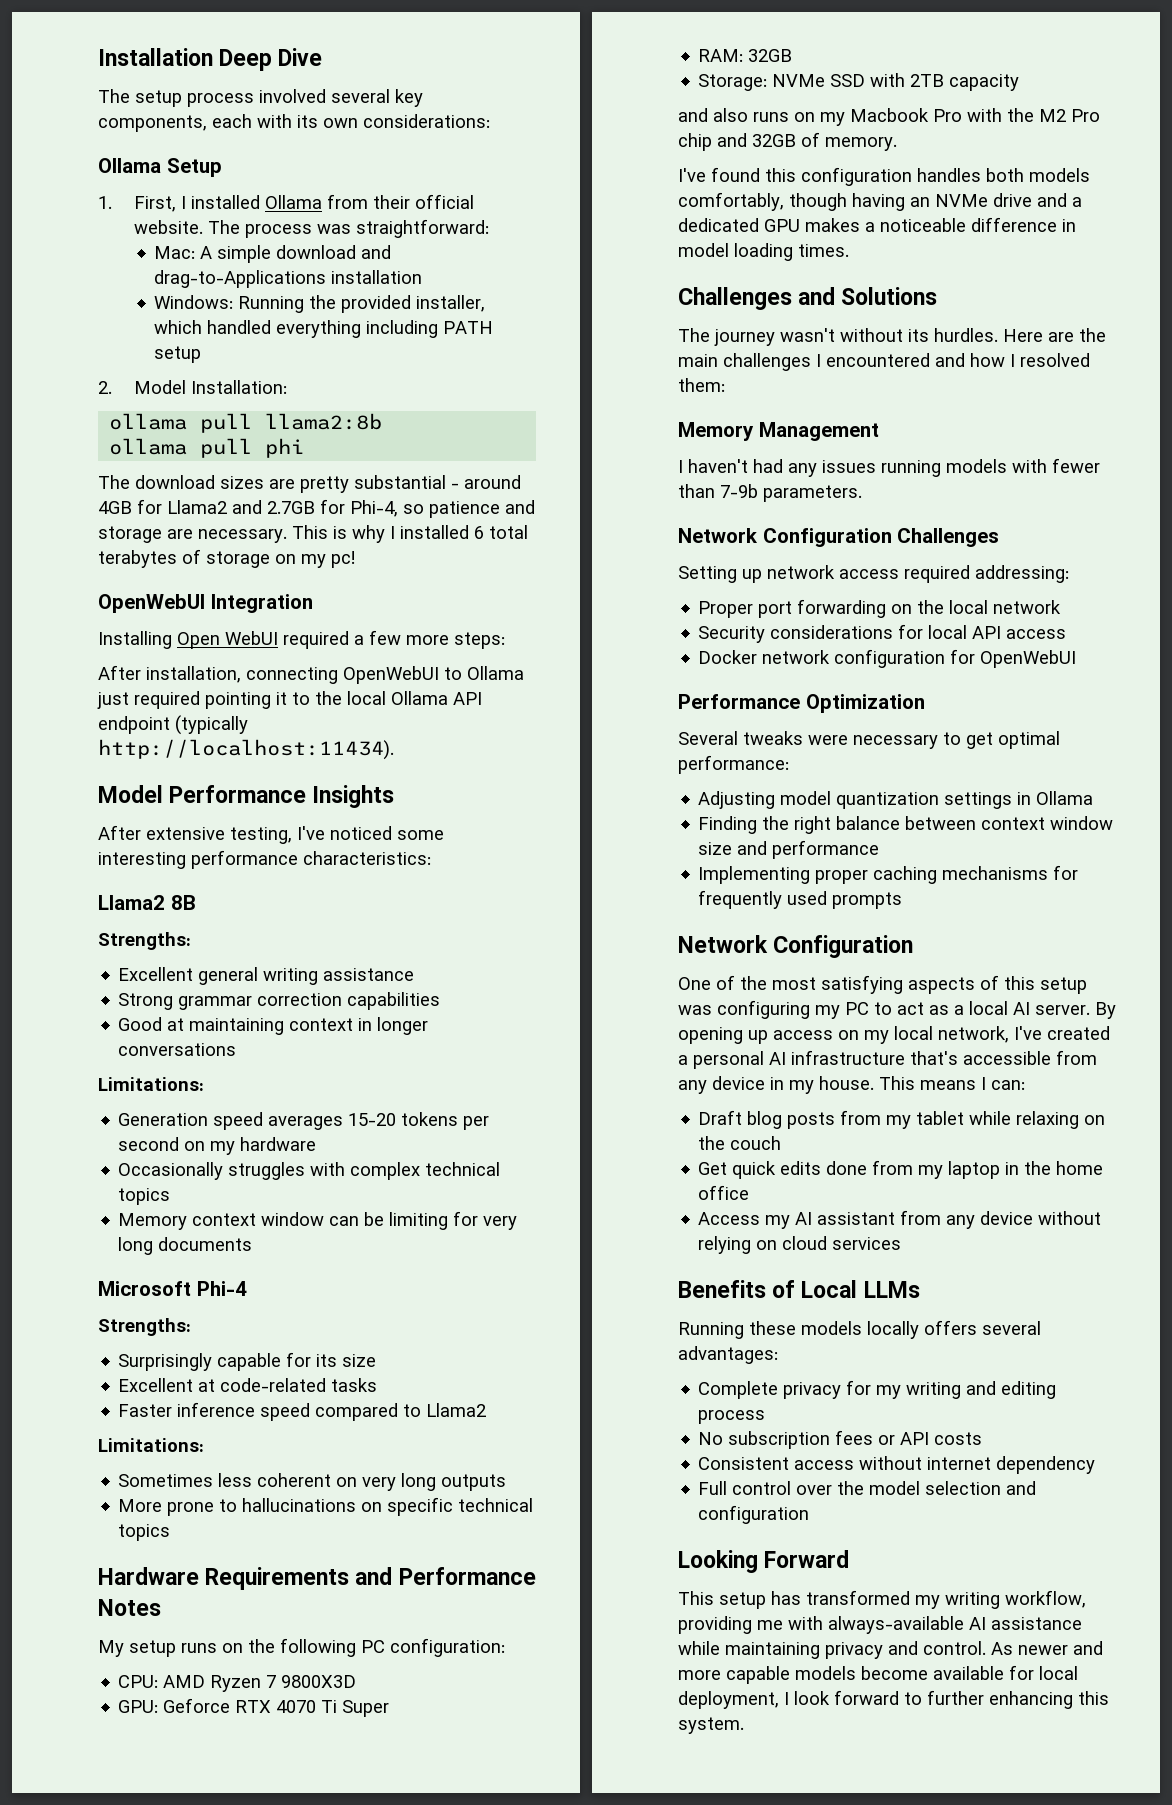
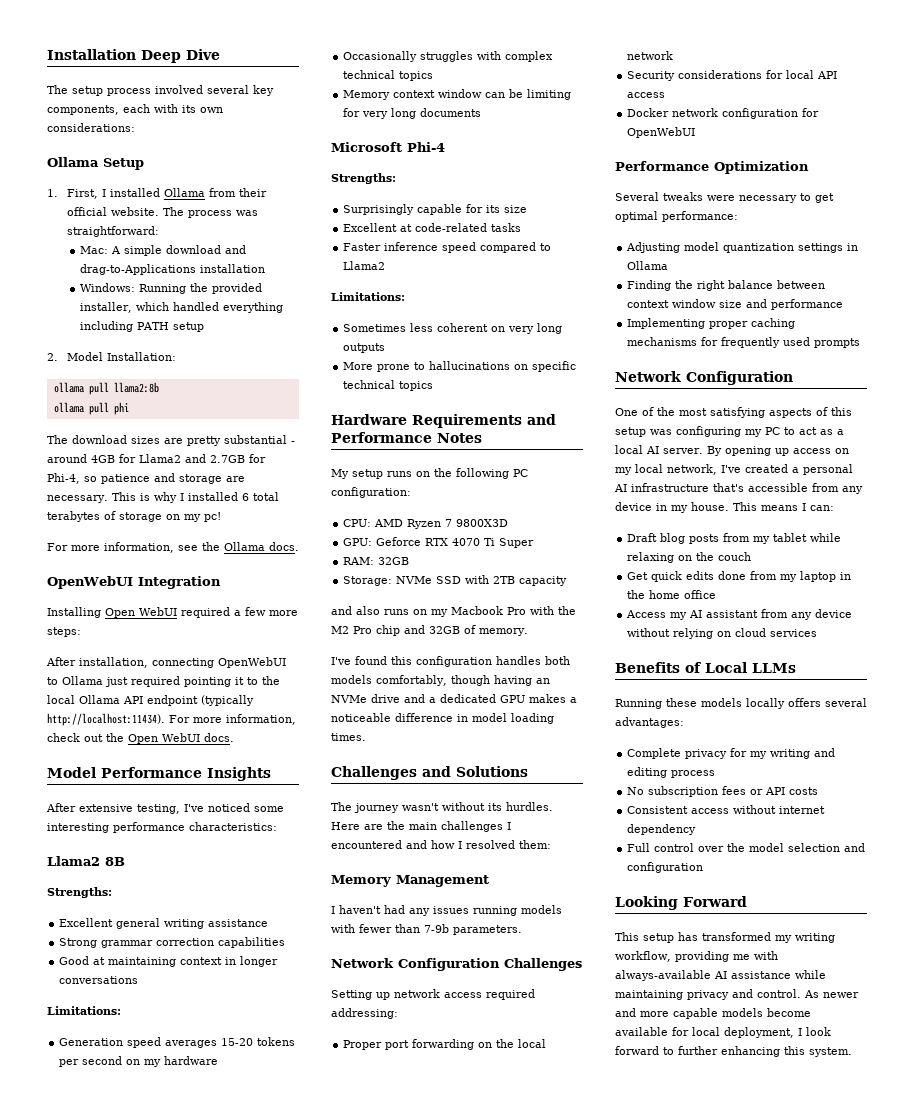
(355, 559) none -> [47,542,299,553] // For more information, see the Ollama docs.
(394, 749) none -> [169,714,296,725] [47,733,234,744] For more information, check out the Open WebUI docs.

